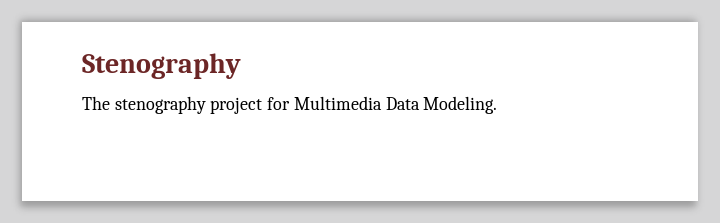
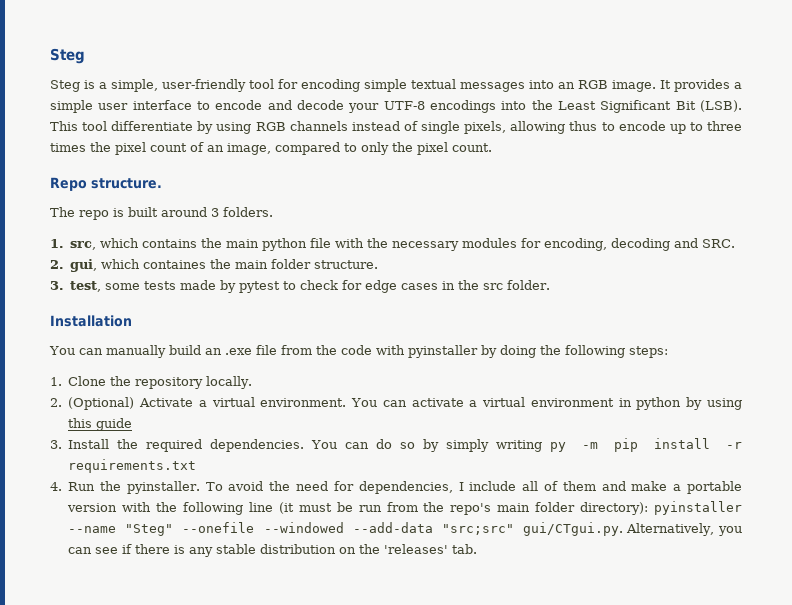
[82,53,241,79] [82,96,498,114] Stenography // The stenography project for Multimedia Data Modeling. -> [50,48,85,64] [50,79,742,92] [50,100,743,113] [50,121,743,134] [50,142,492,155] [50,177,162,191] [50,207,273,220] [50,238,736,251] [50,259,379,272] [50,280,551,293] [50,315,132,327] [49,345,668,358] [50,376,253,389] [50,397,742,410] [68,418,133,431] [50,438,743,452] [68,459,197,473] [50,481,742,494] [67,501,742,515] [68,522,742,536] [68,544,478,557] Steg // Steg is a simple, user-friendly tool for encoding simple textual messages into an RGB image. It provides a simple user interface to encode and decode your UTF-8 encodings into the Least Significant Bit (LSB). This tool differentiate by using RGB channels instead of single pixels, allowing thus to encode up to three times the pixel count of an image, compared to only the pixel count. // Repo structure. // The repo is built around 3 folders. // 1. src, which contains the main python file with the necessary modules for encoding, decoding and SRC. // 2. gui, which containes the main folder structure. // 3. test, some tests made by pytest to check for edge cases in the src folder. // Installation // You can manually build an .exe file from the code with pyinstaller by doing the following steps: // 1. Clone the repository locally. // 2. (Optional) Activate a virtual environment. You can activate a virtual environment in python by using this guide // 3. Install the required dependencies. You can do so by simply writing py -m pip install -r requirements.txt // 4. Run the pyinstaller. To avoid the need for dependencies, I include all of them and make a portable version with the following line (it must be run from the repo's main folder directory): pyinstaller --name "Steg" --onefile --windowed --add-data "src;src" gui/CTgui.py. Alternatively, you can see if there is any stable distribution on the 'releases' tab.

